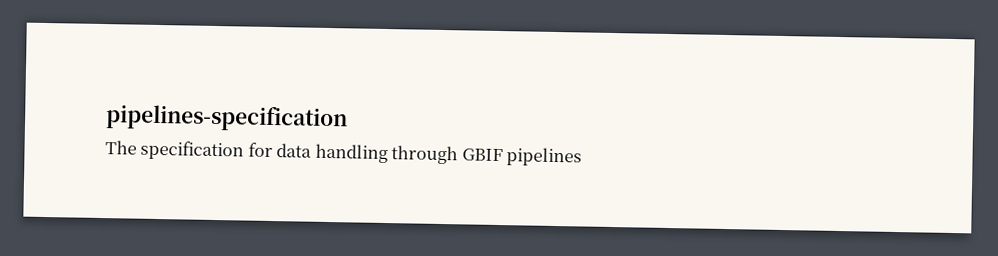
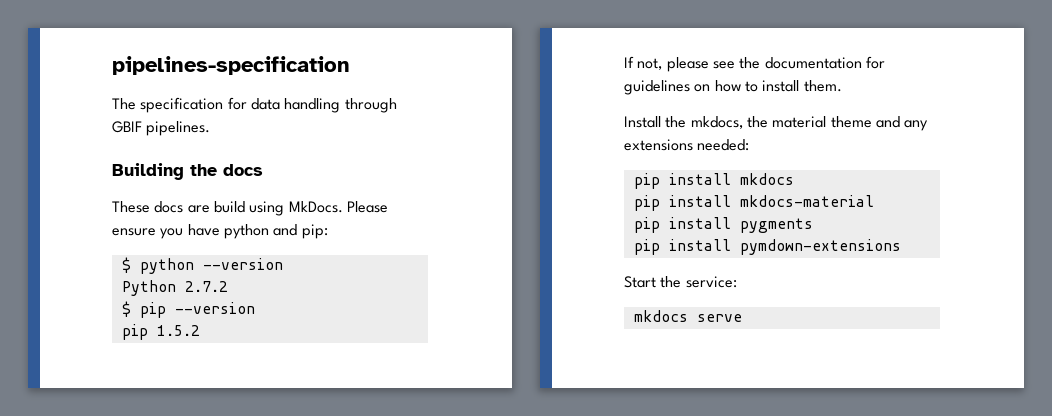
[506,147,583,167] pipelines -> [146,121,211,136] [112,163,263,180] [112,201,388,216] [112,224,328,239] [121,257,283,274] [121,280,228,296] [121,301,255,318] [121,324,200,340] [624,56,885,72] [624,80,842,95] [624,116,929,131] [624,139,750,151] [633,173,794,189] [633,195,874,211] [633,217,813,233] [633,239,901,255] [624,276,737,288] [633,310,742,322] pipelines. // Building the docs // These docs are build using MkDocs. Please ensure you have python and pip: // $ python --version // Python 2.7.2 // $ pip --version // pip 1.5.2 // If not, please see the documentation for guidelines on how to install them. // Install the mkdocs, the material theme and any extensions needed: // pip install mkdocs // pip install mkdocs-material // pip install pygments // pip install pymdown-extensions // Start the service: // mkdocs serve

